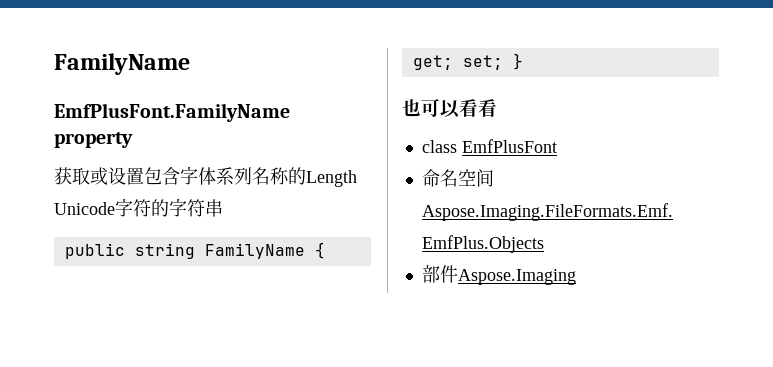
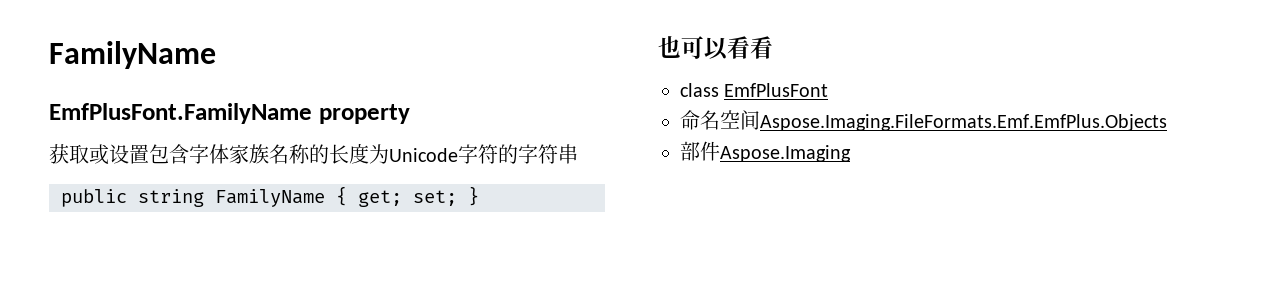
[216,167,357,187] 系列名称的Length -> [229,143,389,164] 家族名称的长度为

